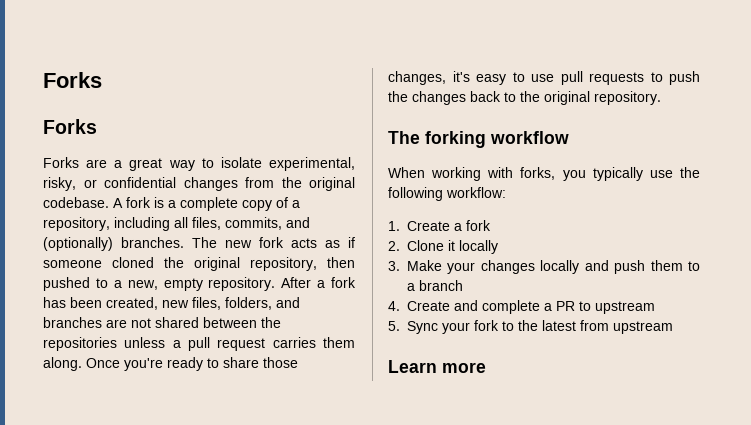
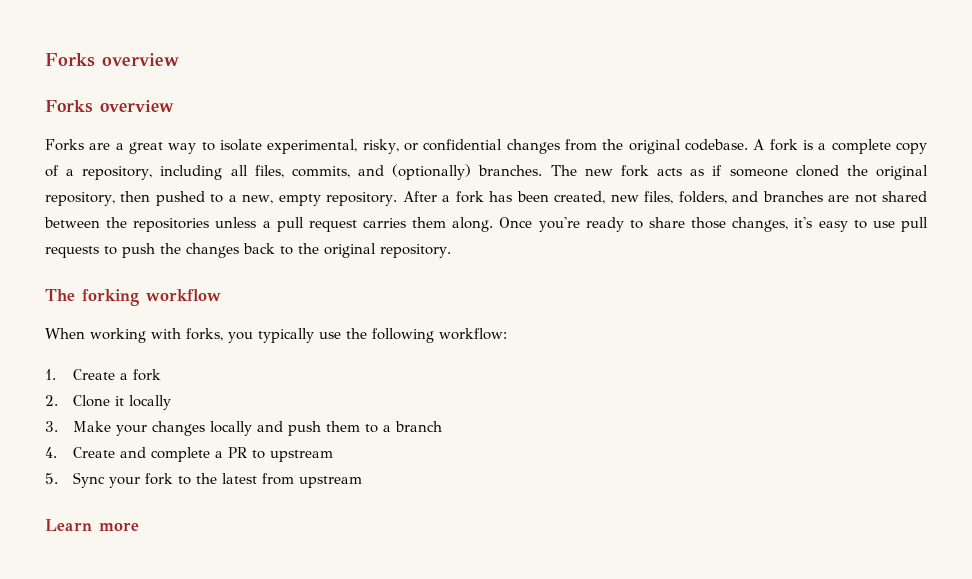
[43,72,102,88] [43,119,97,134] Forks // Forks -> [45,53,179,67] [45,100,174,113] Forks overview // Forks overview

